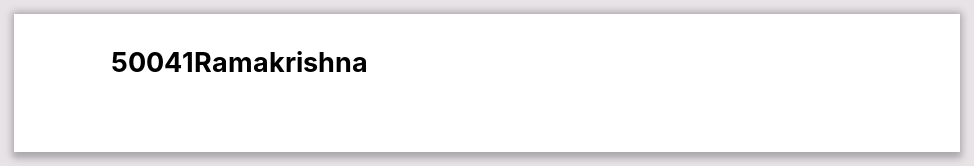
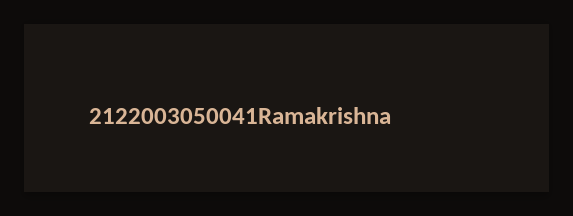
[111,51,368,72] 50041Ramakrishna -> [89,107,391,124] 2122003050041Ramakrishna

